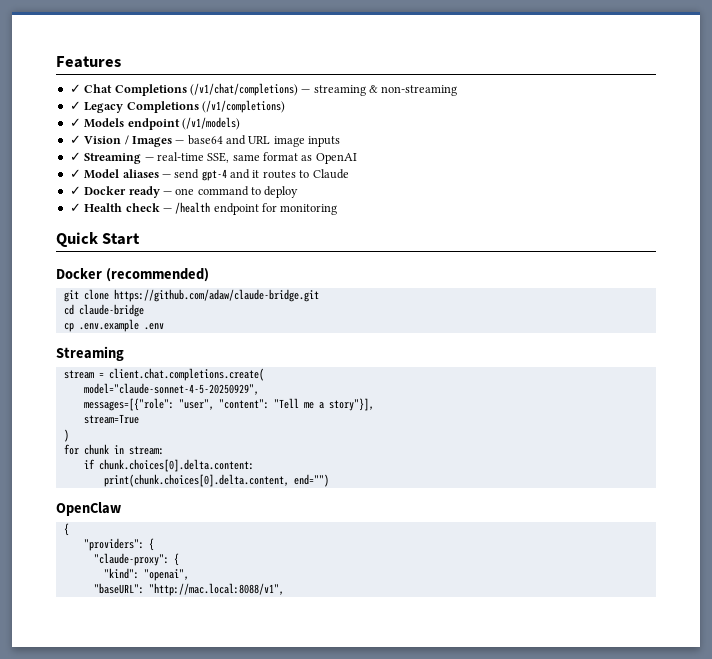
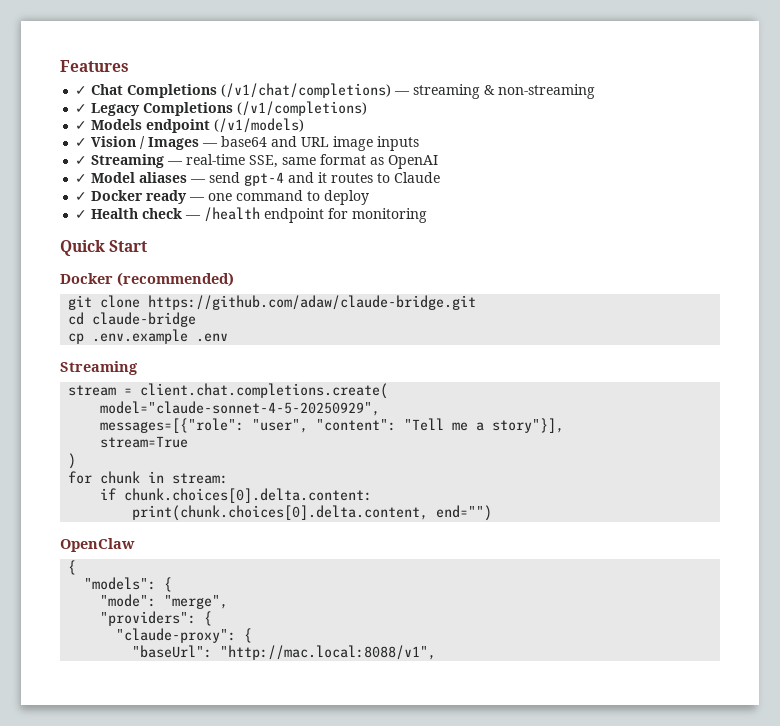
(69, 529) none -> [84,577,173,592] [100,594,229,609] // "models": { // "mode": "merge",
[103,568,189,581] [93,583,144,594] "kind": "openai", // "baseURL": -> [132,645,213,658] "baseUrl":

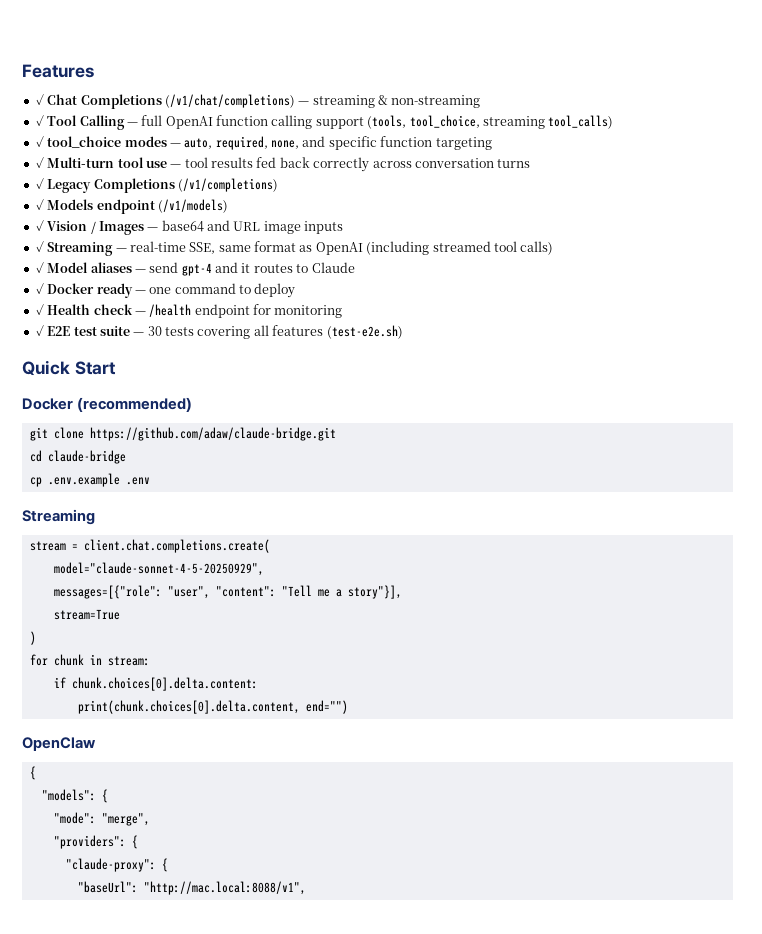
(596, 91) none -> [35,115,614,130] [35,136,492,150] [35,157,531,172] // ✓ Tool Calling — full OpenAI function calling support (tools, tool_choice, streaming tool_calls) // ✓ tool_choice modes — auto, required, none, and specific function targeting // ✓ Multi-turn tool use — tool results fed back correctly across conversation turns
(439, 162) none -> [366,241,554,255] (including streamed tool calls)
(428, 215) none -> [35,325,403,339] // ✓ E2E test suite — 30 tests covering all features (test-e2e.sh)

